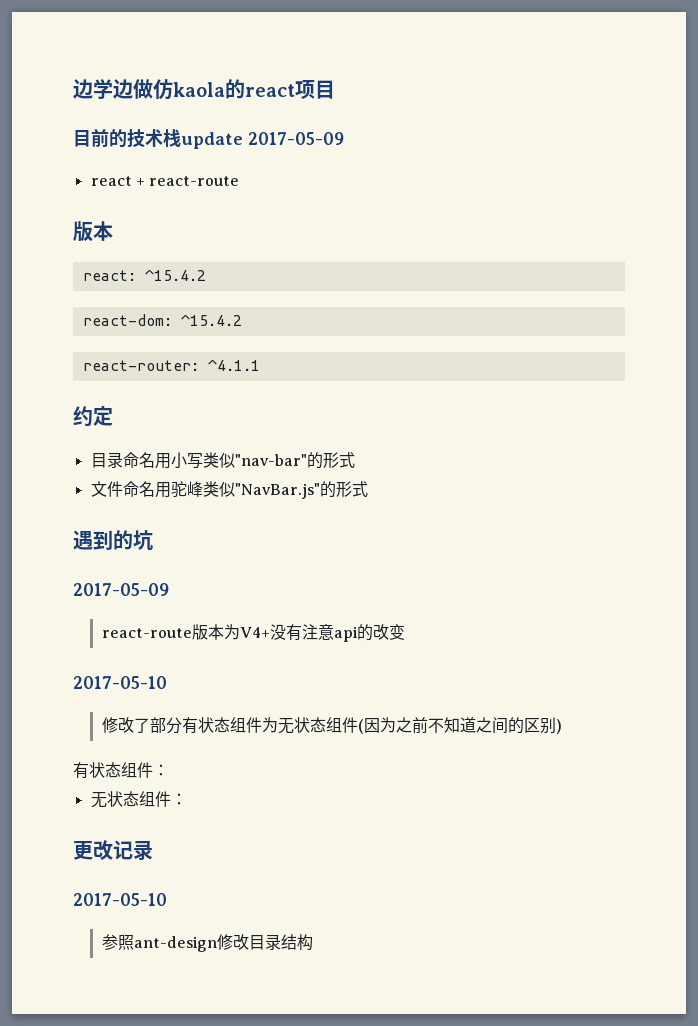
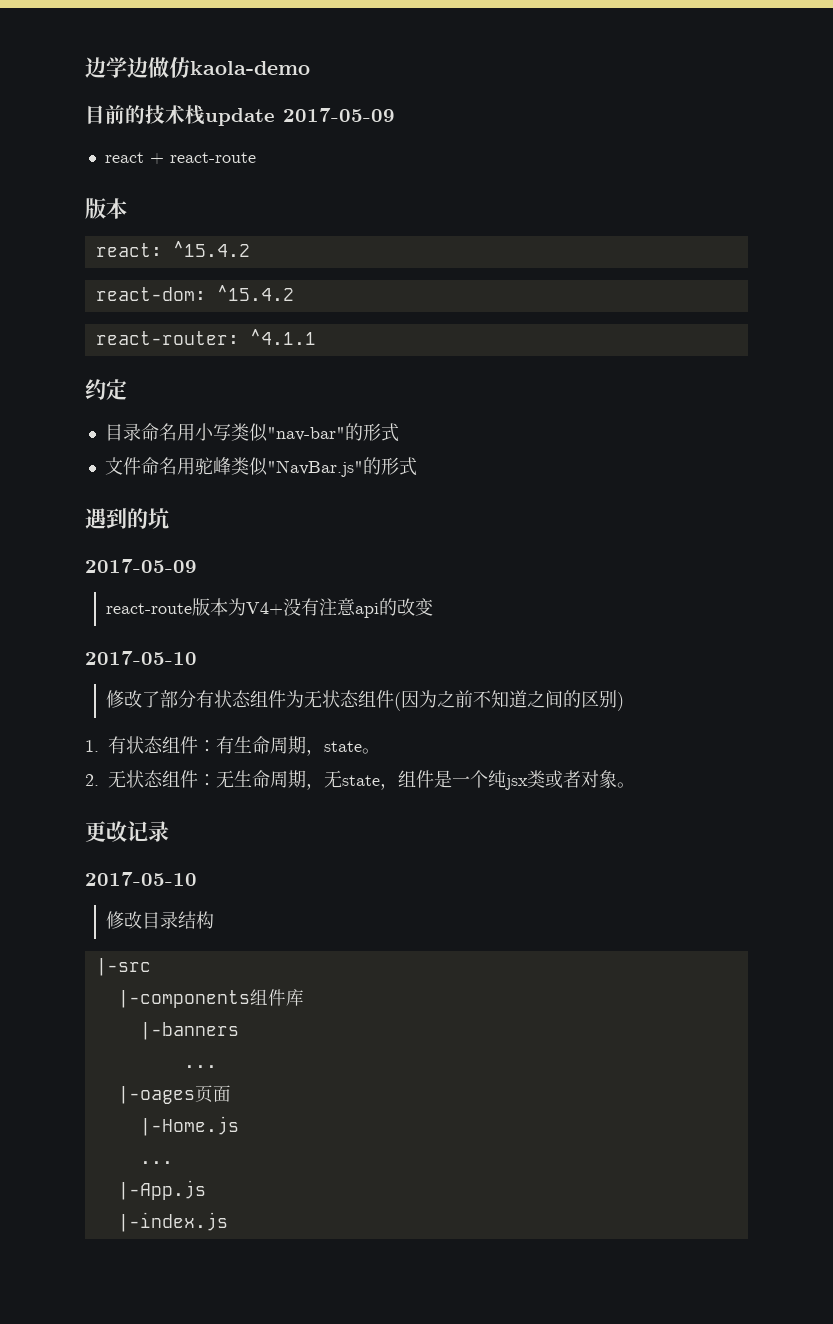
[173,79,335,99] kaola的react项目 -> [190,61,310,75] kaola-demo
(562, 726) none -> [85,740,99,752] 1.
[90,791,187,808] // 无状态组件： -> [216,736,380,756] [85,770,635,790] 有生命周期，state。 // 2.无状态组件：无生命周期，无state，组件是一个纯jsx类或者对象。
[101,934,217,952] 参照ant-design -> (197, 879) none
(313, 942) none -> [95,958,151,976] [117,989,304,1008] [139,1022,239,1040] [183,1065,217,1068] [117,1085,231,1104] [139,1116,239,1136] [139,1161,173,1164] [117,1180,206,1200] [117,1212,228,1232] // |-src // |-components组件库 // |-banners // ... // |-oages页面 // |-Home.js // ... // |-App.js // |-index.js

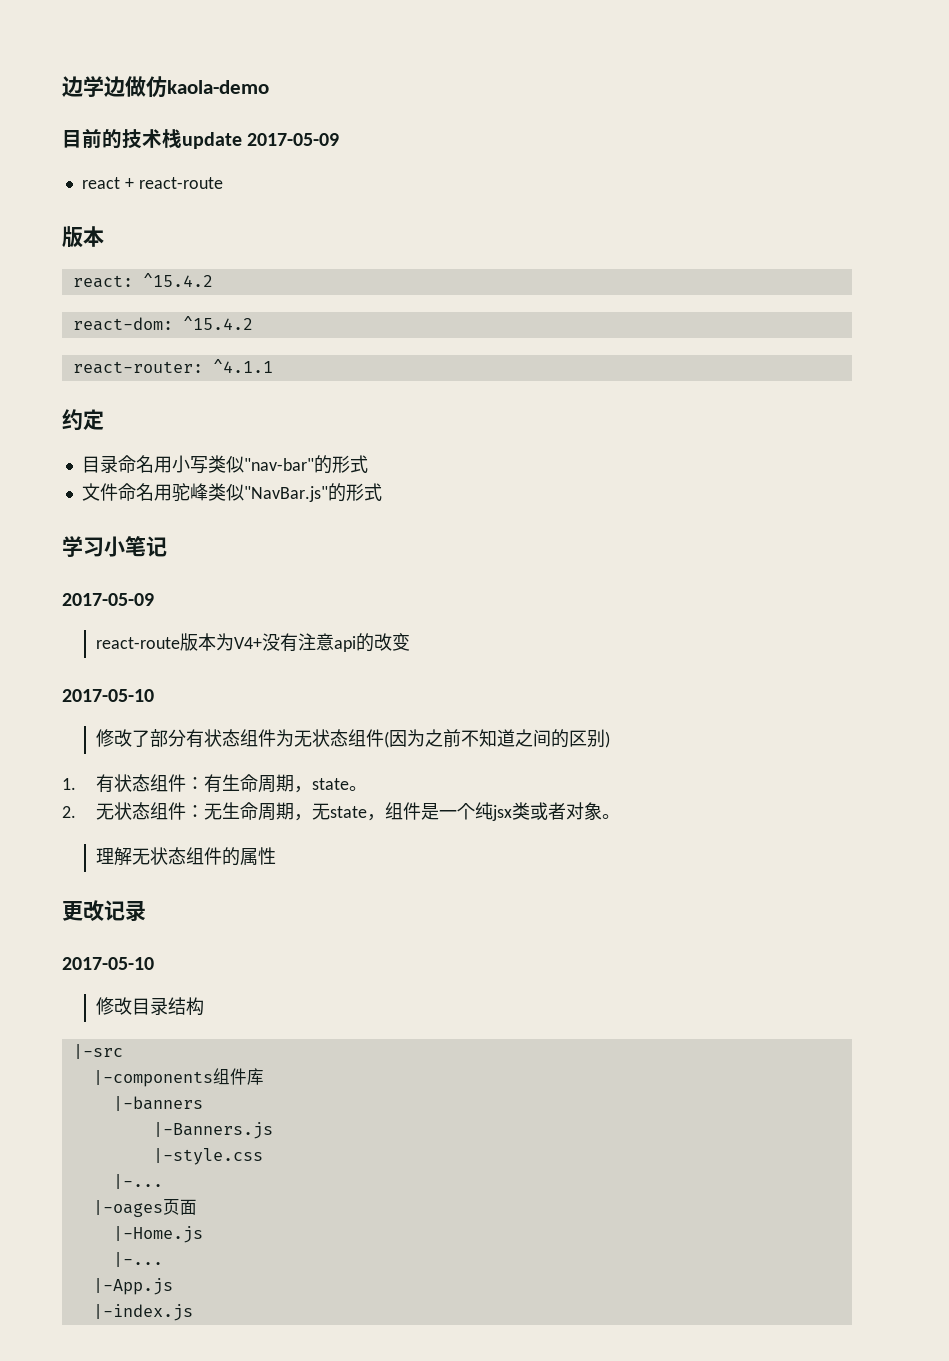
[85,508,169,529] 遇到的坑 -> [62,536,167,557] 学习小笔记
(635, 785) none -> [96,847,277,866] // 理解无状态组件的属性
[183,1065,217,1068] ... -> [152,1122,273,1139] [152,1148,263,1165] [112,1174,163,1189] |-Banners.js // |-style.css // |-...
[139,1161,173,1164] ... -> [112,1252,163,1267] |-...

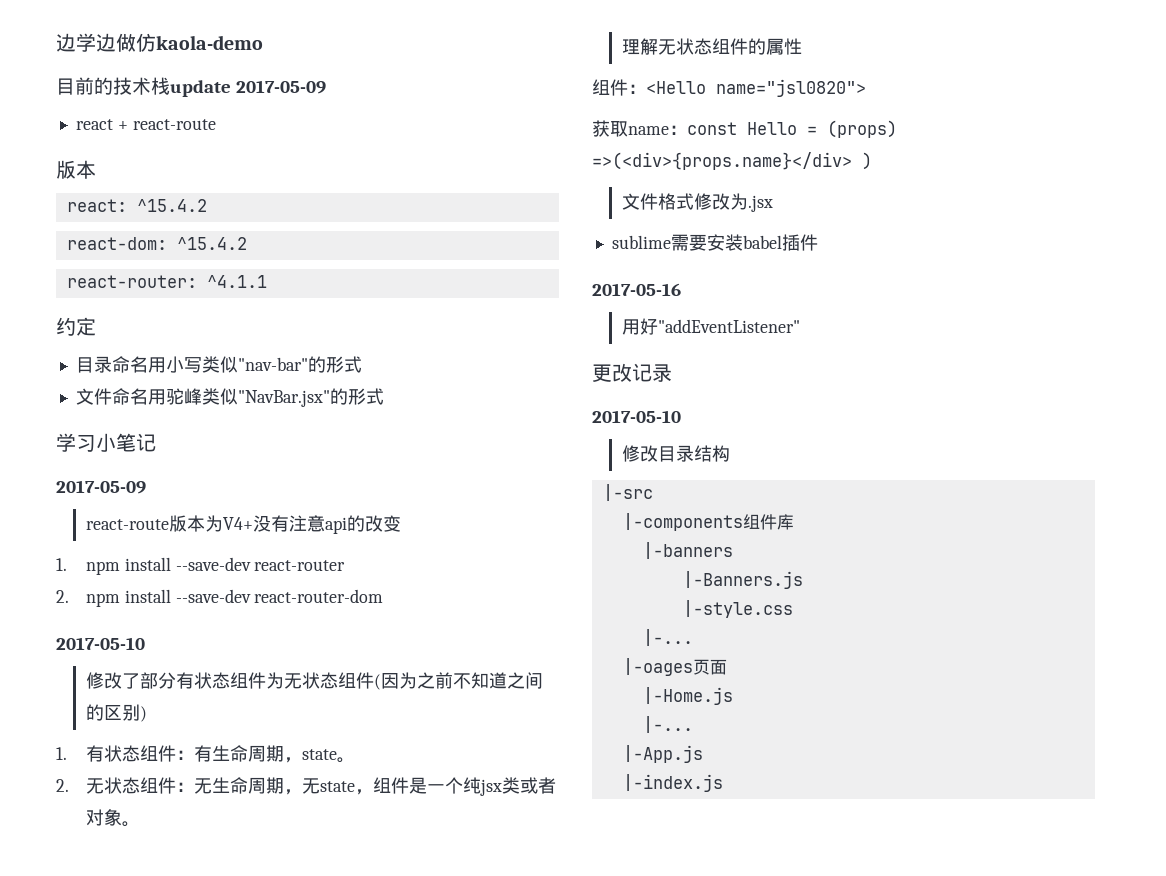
[243,486,328,502] "NavBar.js" -> [237,390,330,407] "NavBar.jsx"
(411, 642) none -> [56,557,346,575] [56,589,384,607] // 1. npm install --save-dev react-router // 2. npm install --save-dev react-router-dom
(277, 856) none -> [592,79,866,97] [592,120,897,138] [592,152,872,170] [621,193,773,212] [611,234,818,251] [592,283,681,296] [621,318,800,335] // 组件：<Hello name="jsl0820"> // 获取name：const Hello = (props) =>(<div>{props.name}</div> ) // 文件格式修改为.jsx // sublime需要安装babel插件 // 2017-05-16 // 用好"addEventListener"

